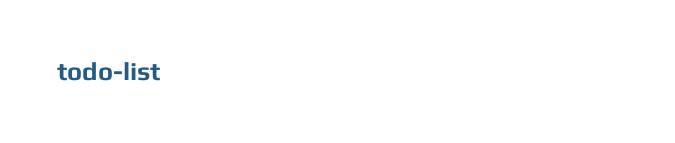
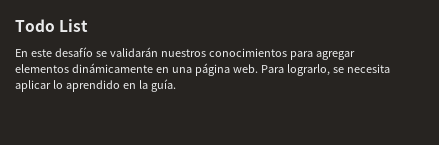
[57,62,160,81] todo-list -> [15,19,89,32] [15,47,355,60] [15,63,390,76] [15,79,176,92] Todo List // En este desafío se validarán nuestros conocimientos para agregar elementos dinámicamente en una página web. Para lograrlo, se necesita aplicar lo aprendido en la guía.

